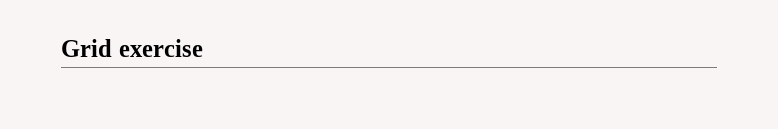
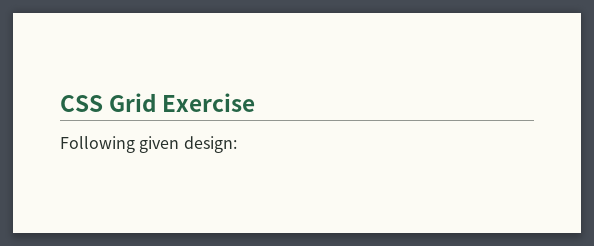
[61,39,203,57] Grid exercise -> [60,93,256,112] [60,136,237,153] CSS Grid Exercise // Following given design:

